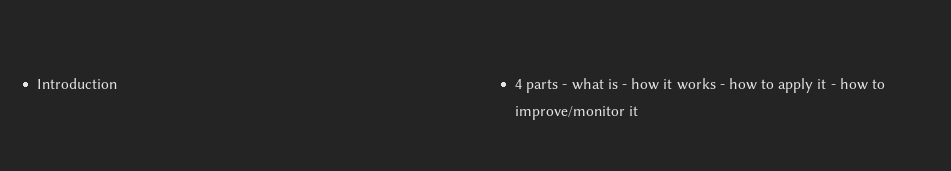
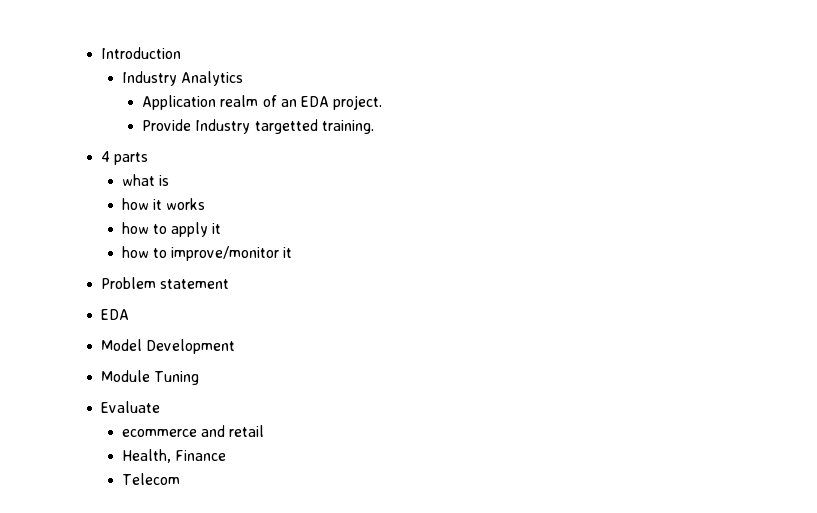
(118, 83) none -> [121,71,243,86] [142,95,383,110] [142,119,374,134] // Industry Analytics // Application realm of an EDA project. // Provide Industry targetted training.
[562,84,568,89] - -> (149, 158) //
[621,84,627,89] - -> (169, 180) //
[719,84,725,89] - -> (206, 204) //
[830,84,836,89] - -> (222, 228) //
(639, 111) none -> [101,277,230,289] [101,309,130,320] [101,339,236,354] [101,370,200,385] [101,401,161,413] [121,425,265,437] [121,449,226,463] [121,473,180,485] // Problem statement // EDA // Model Development // Module Tuning // Evaluate // ecommerce and retail // Health, Finance // Telecom

